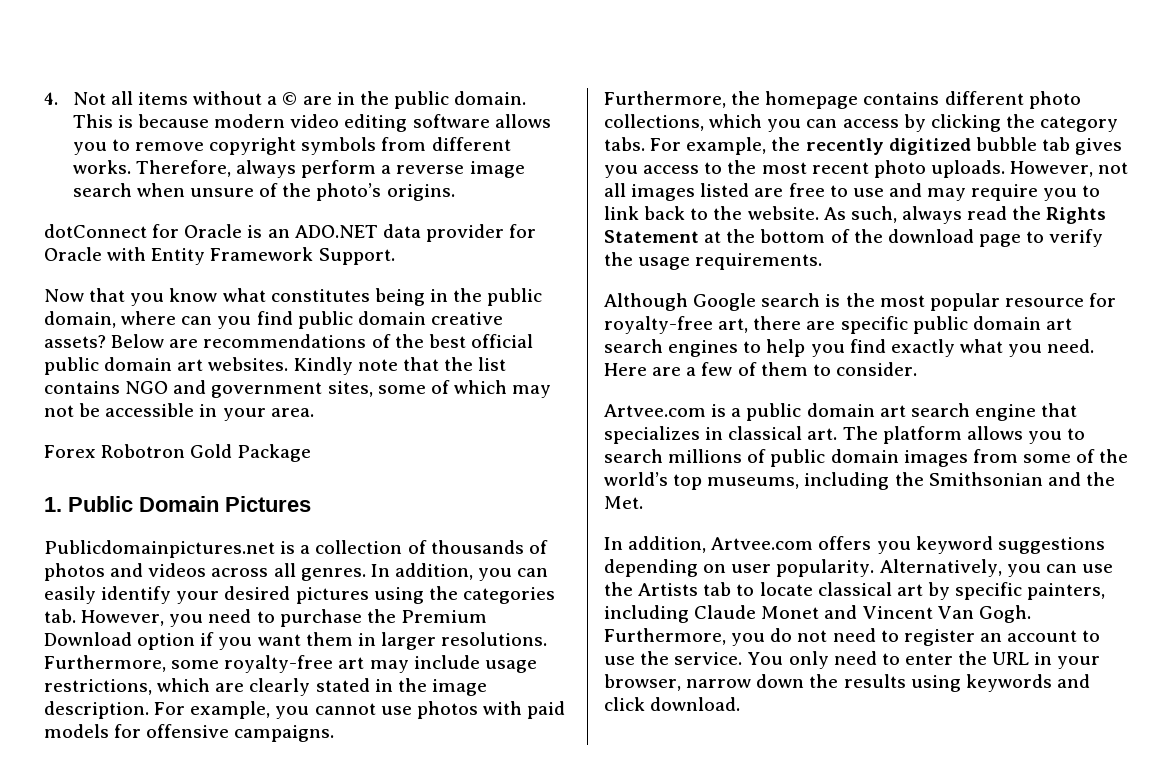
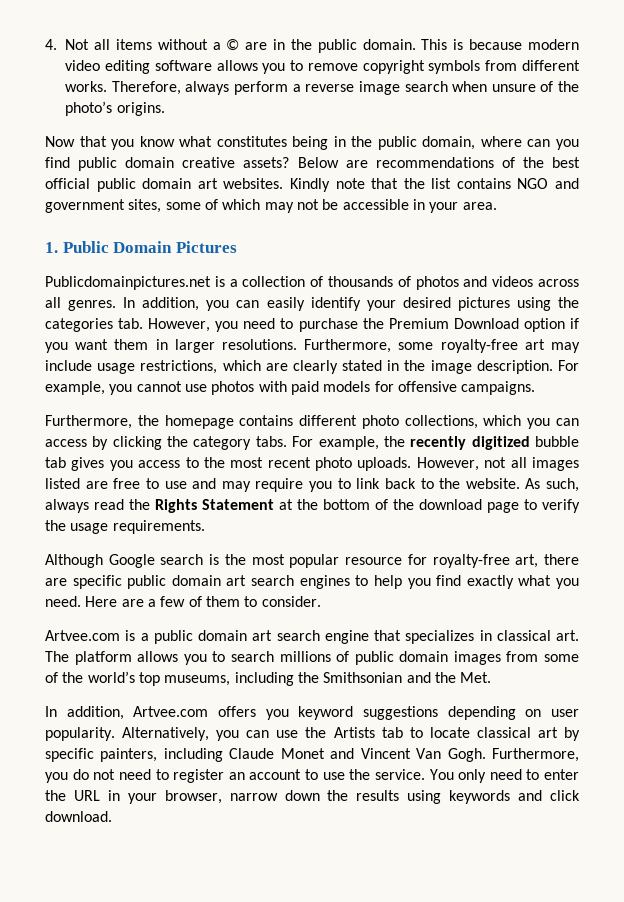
[44,224,537,242] [44,247,395,265] // dotConnect for Oracle is an ADO.NET data provider for Oracle with Entity Framework Support. -> (165, 109) none
[44,444,312,462] // Forex Robotron Gold Package -> (497, 206) none

